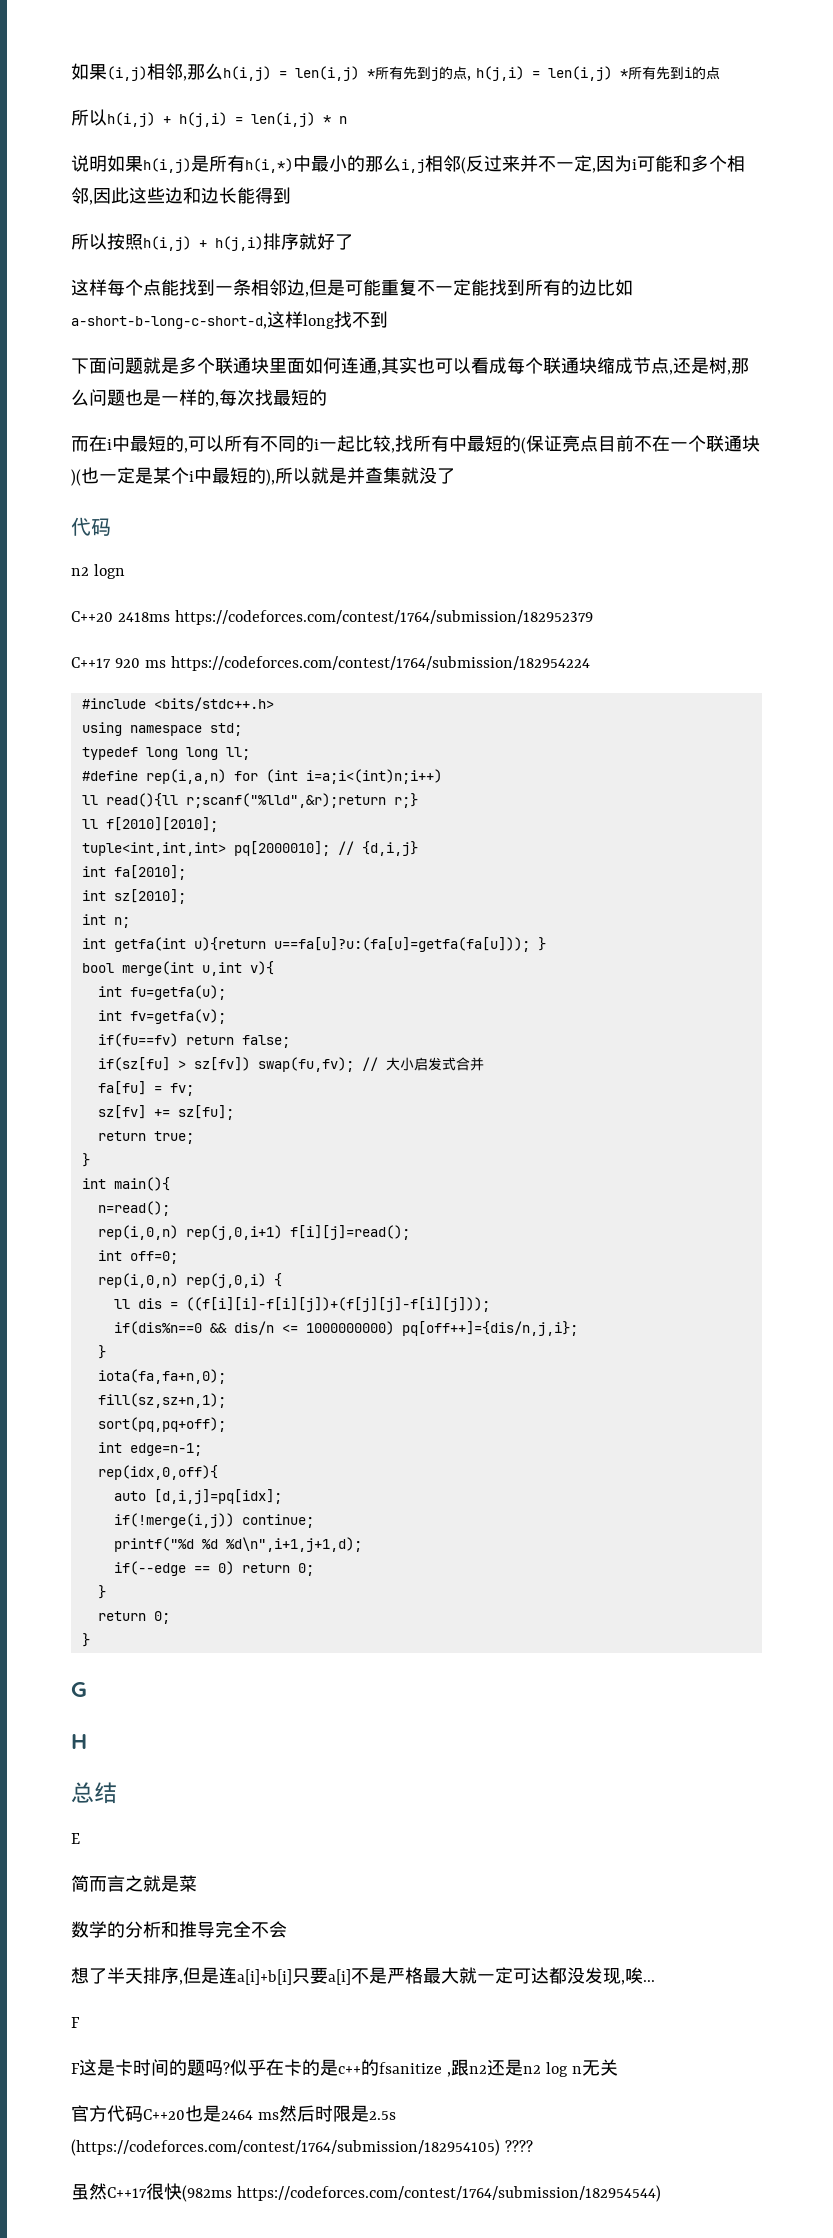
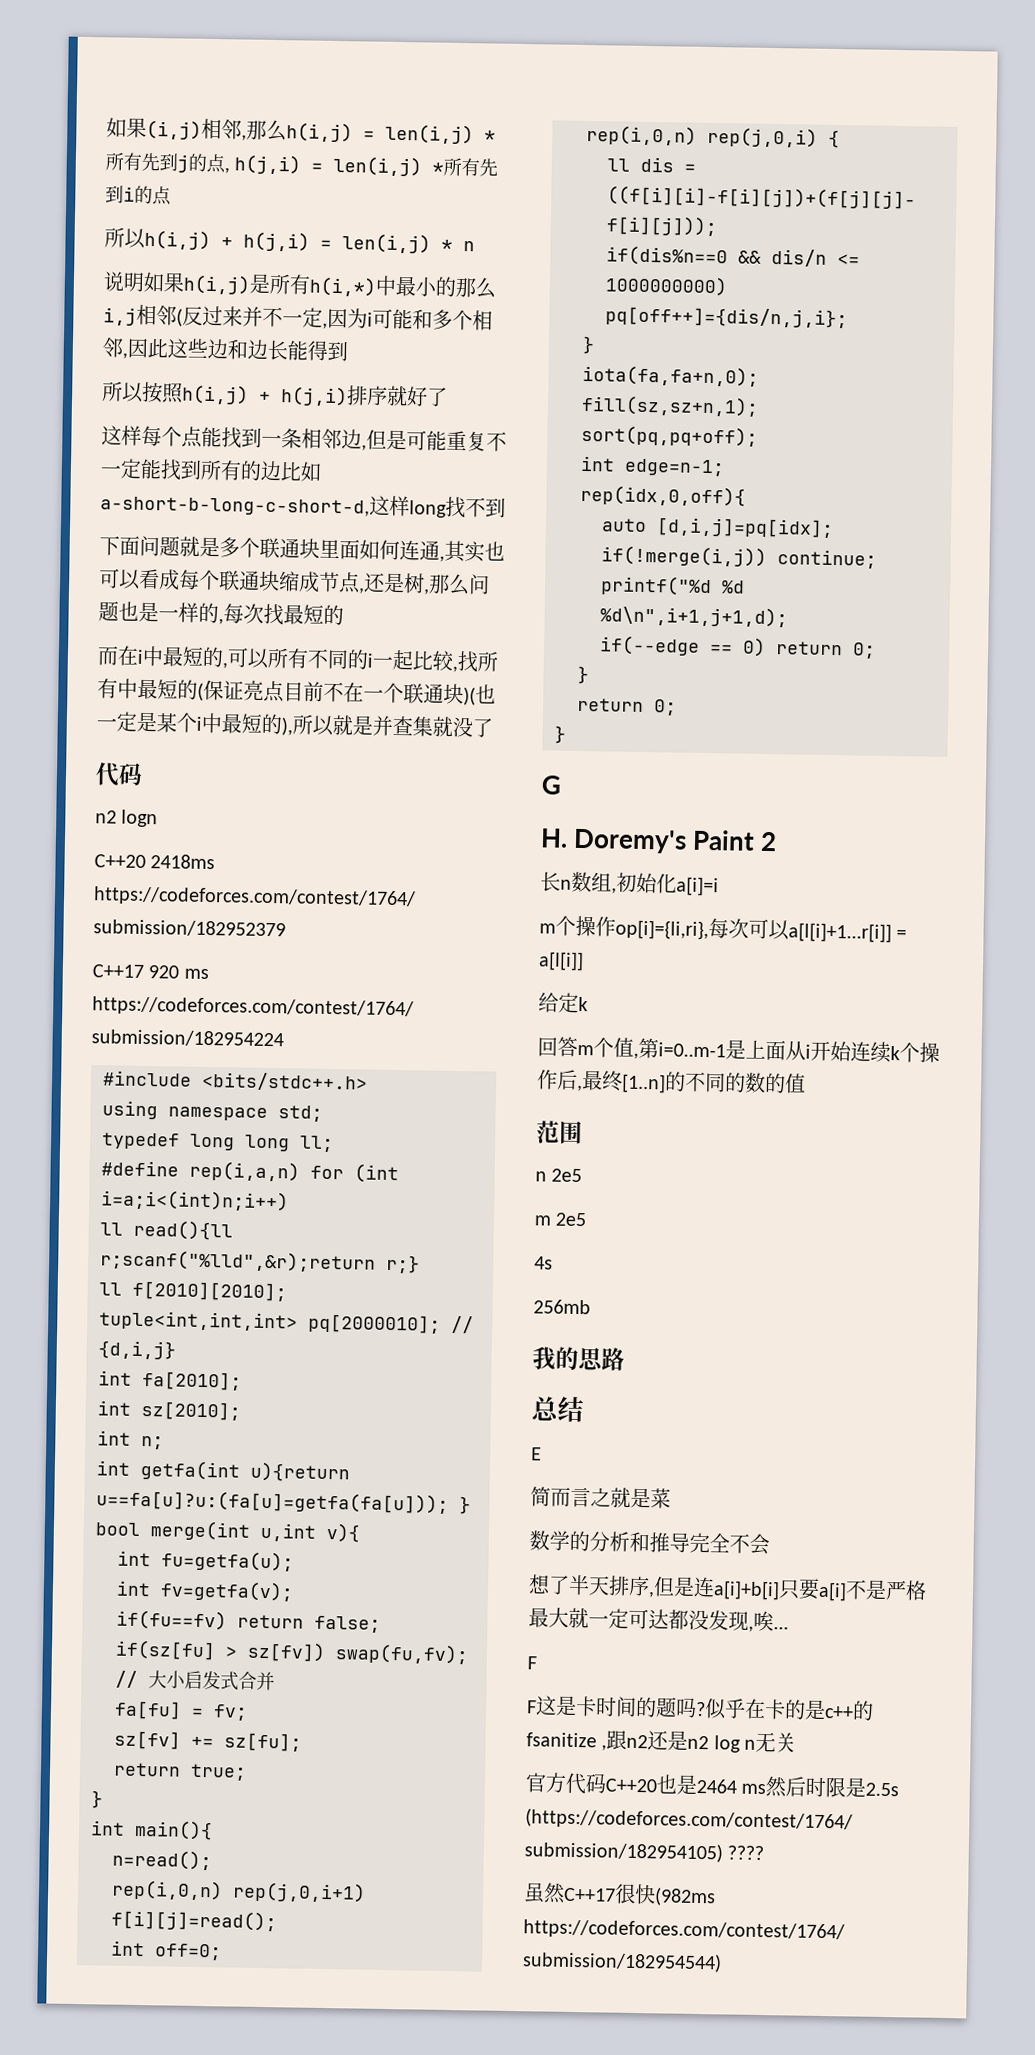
[71,1734,87,1749] H -> [540,828,777,854] [540,871,719,897] [539,915,908,943] [538,951,584,972] [538,992,588,1013] [537,1036,940,1063] [537,1069,806,1094] [536,1120,583,1145] [535,1168,583,1183] [534,1212,588,1227] [534,1256,553,1270] [533,1299,591,1315] [532,1346,625,1371] H. Doremy's Paint 2 // 长n数组,初始化a[i]=i // m个操作op[i]={li,ri},每次可以a[l[i]+1...r[i]] = a[l[i]] // 给定k // 回答m个值,第i=0..m-1是上面从i开始连续k个操作后,最终[1..n]的不同的数的值 // 范围 // n 2e5 // m 2e5 // 4s // 256mb // 我的思路

